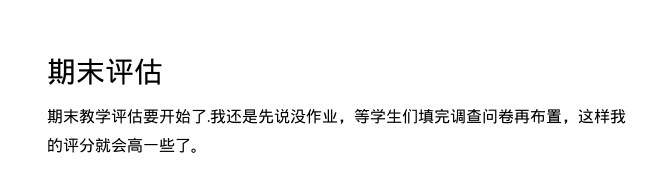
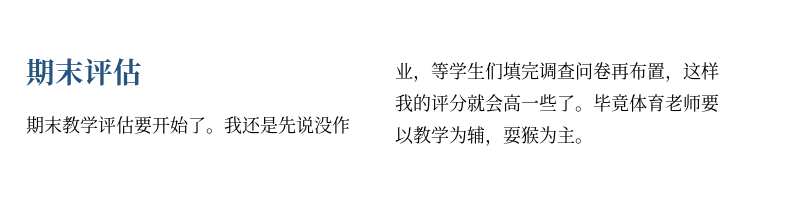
[207,120,210,122] . -> [206,128,224,134] 。
(207, 150) none -> [593,94,719,113] [395,126,593,146] 毕竟体育老师要以教学为辅，耍猴为主。

